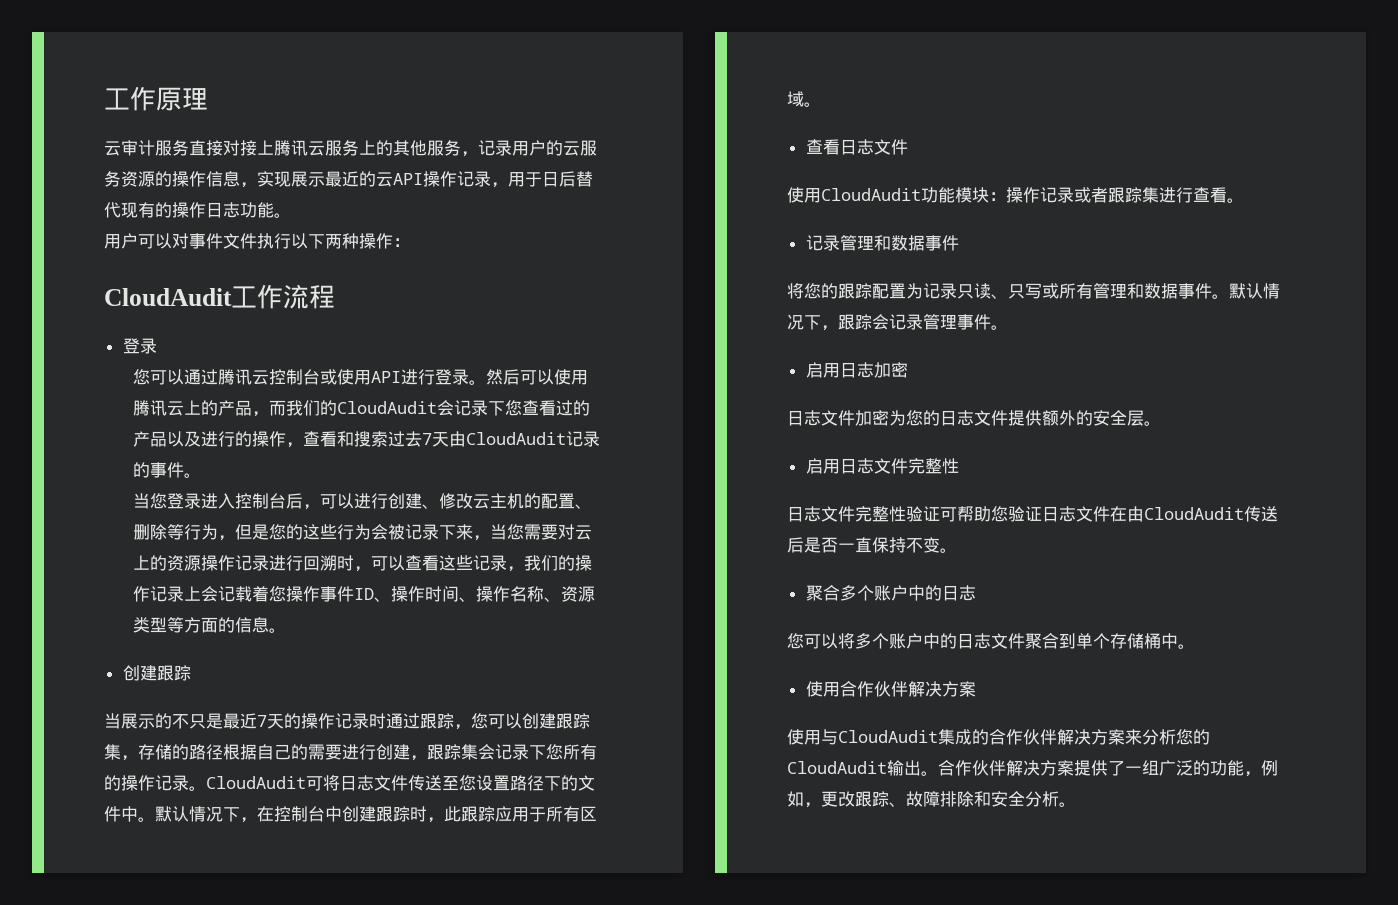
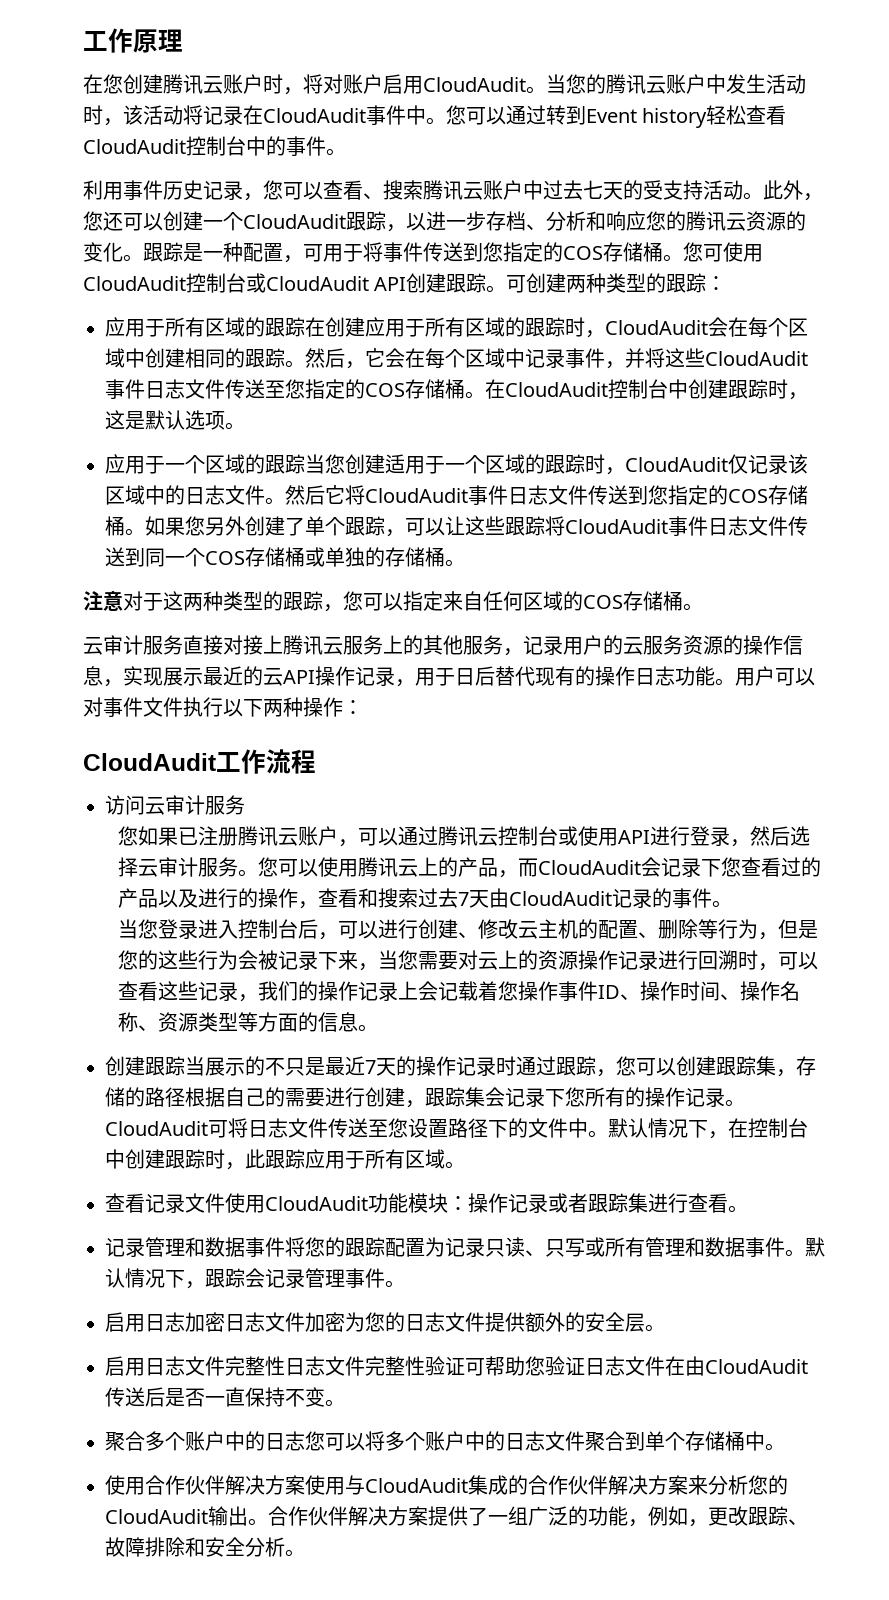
(208, 99) none -> [83,74,806,95] [83,105,787,128] [83,136,346,156] [83,180,823,201] [83,211,806,232] [83,242,763,263] [83,273,727,293] [105,317,808,338] [105,348,808,369] [105,379,808,400] [105,410,245,430] [105,454,808,475] [105,485,808,505] [105,516,808,537] [105,547,465,567] [83,591,703,612] // 在您创建腾讯云账户时，将对账户启用CloudAudit。当您的腾讯云账户中发生活动时，该活动将记录在CloudAudit事件中。您可以通过转到Event history轻松查看CloudAudit控制台中的事件。 // 利用事件历史记录，您可以查看、搜索腾讯云账户中过去七天的受支持活动。此外，您还可以创建一个CloudAudit跟踪，以进一步存档、分析和响应您的腾讯云资源的变化。跟踪是一种配置，可用于将事件传送到您指定的COS存储桶。您可使用CloudAudit控制台或CloudAudit API创建跟踪。可创建两种类型的跟踪： // 应用于所有区域的跟踪在创建应用于所有区域的跟踪时，CloudAudit会在每个区域中创建相同的跟踪。然后，它会在每个区域中记录事件，并将这些CloudAudit事件日志文件传送至您指定的COS存储桶。在CloudAudit控制台中创建跟踪时，这是默认选项。 // 应用于一个区域的跟踪当您创建适用于一个区域的跟踪时，CloudAudit仅记录该区域中的日志文件。然后它将CloudAudit事件日志文件传送到您指定的COS存储桶。如果您另外创建了单个跟踪，可以让这些跟踪将CloudAudit事件日志文件传送到同一个COS存储桶或单独的存储桶。 // 注意对于这两种类型的跟踪，您可以指定来自任何区域的COS存储桶。
(291, 215) // -> (735, 682) none
[122,338,157,354] [132,369,150,385] 登录 // 您 -> [105,795,245,815] [118,826,359,847] 访问云审计服务 // 您如果已注册腾讯云账户，
[468,369,520,385] 。然后 -> [730,826,811,847] [118,857,279,877] ，然后选择云审计服务。您
[285,400,337,416] 我们的 -> (539, 867) none
(191, 673) // -> (185, 1066) none
[839,139,908,155] 日志文件 // -> [145,1193,225,1213] 记录文件
(959, 243) // -> (285, 1247) none
(908, 370) // -> (225, 1322) none
(959, 466) // -> (285, 1366) none
(976, 593) // -> (305, 1441) none
(976, 689) // -> (305, 1485) none

